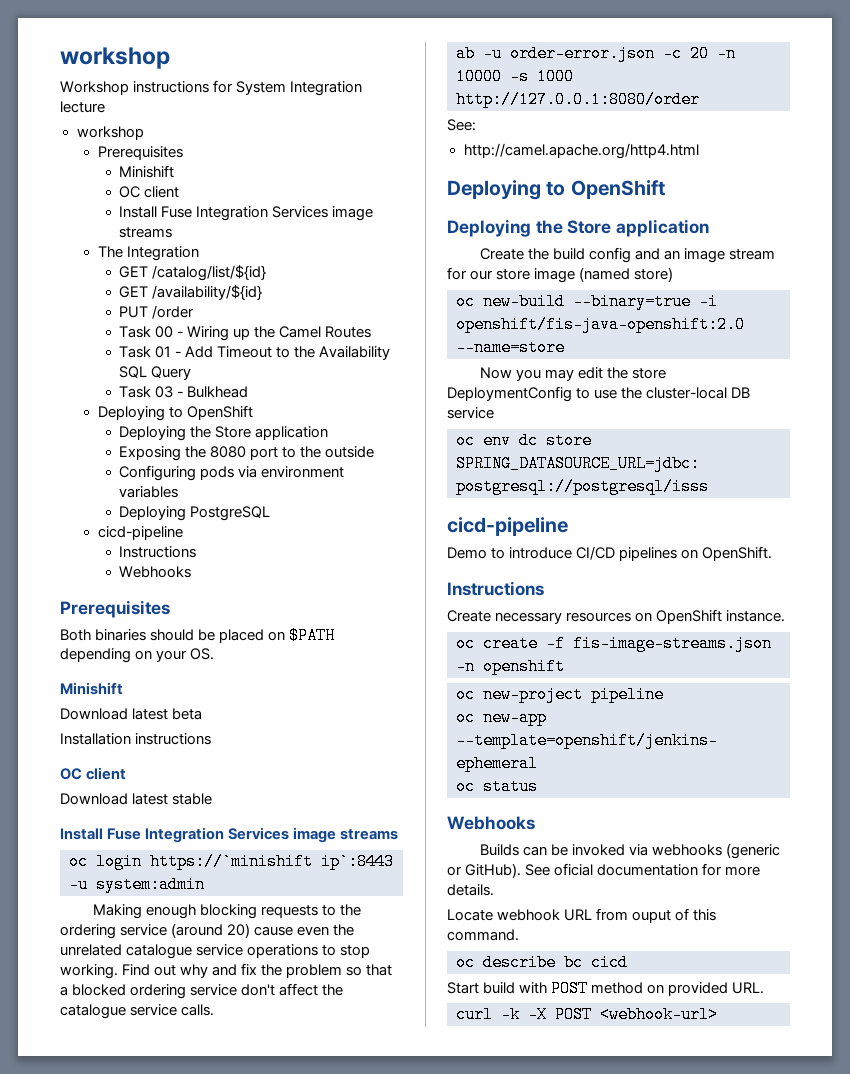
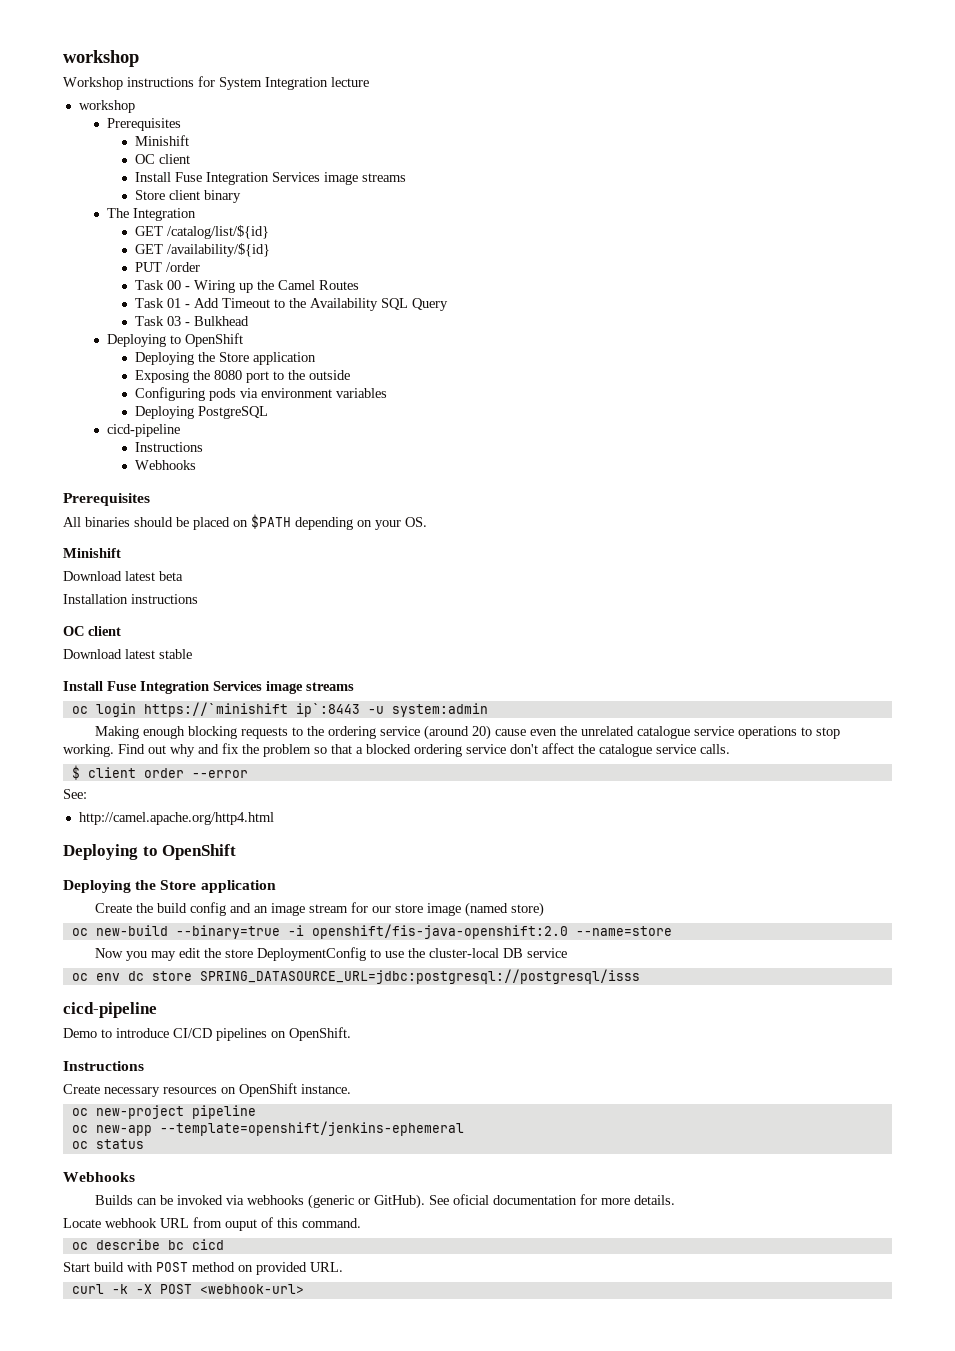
(173, 232) none -> [134,190,241,203] // Store client binary
[60,629,91,641] Both -> [63,517,81,527] All
[456,45,736,62] [456,68,574,85] [456,91,700,108] ab -u order-error.json -c 20 -n 10000 -s 1000 http://127.0.0.1:8080/order -> [71,765,248,780] $ client order --error
[456,635,772,652] [456,658,565,675] // oc create -f fis-image-streams.json -n openshift -> (351, 1089) none

